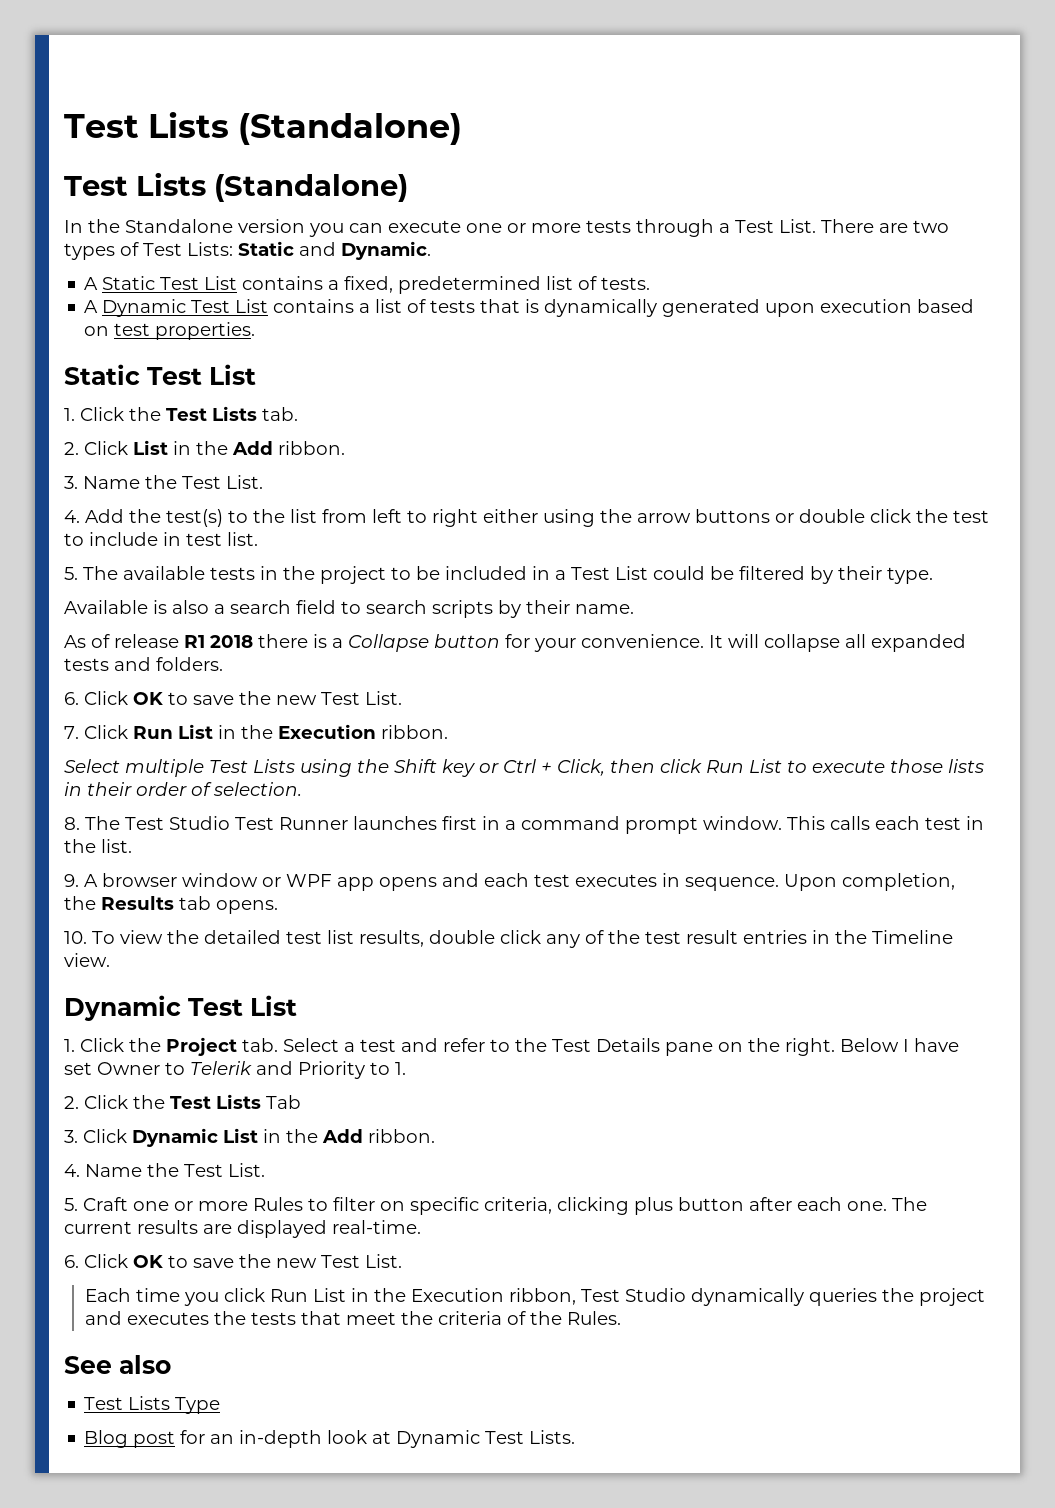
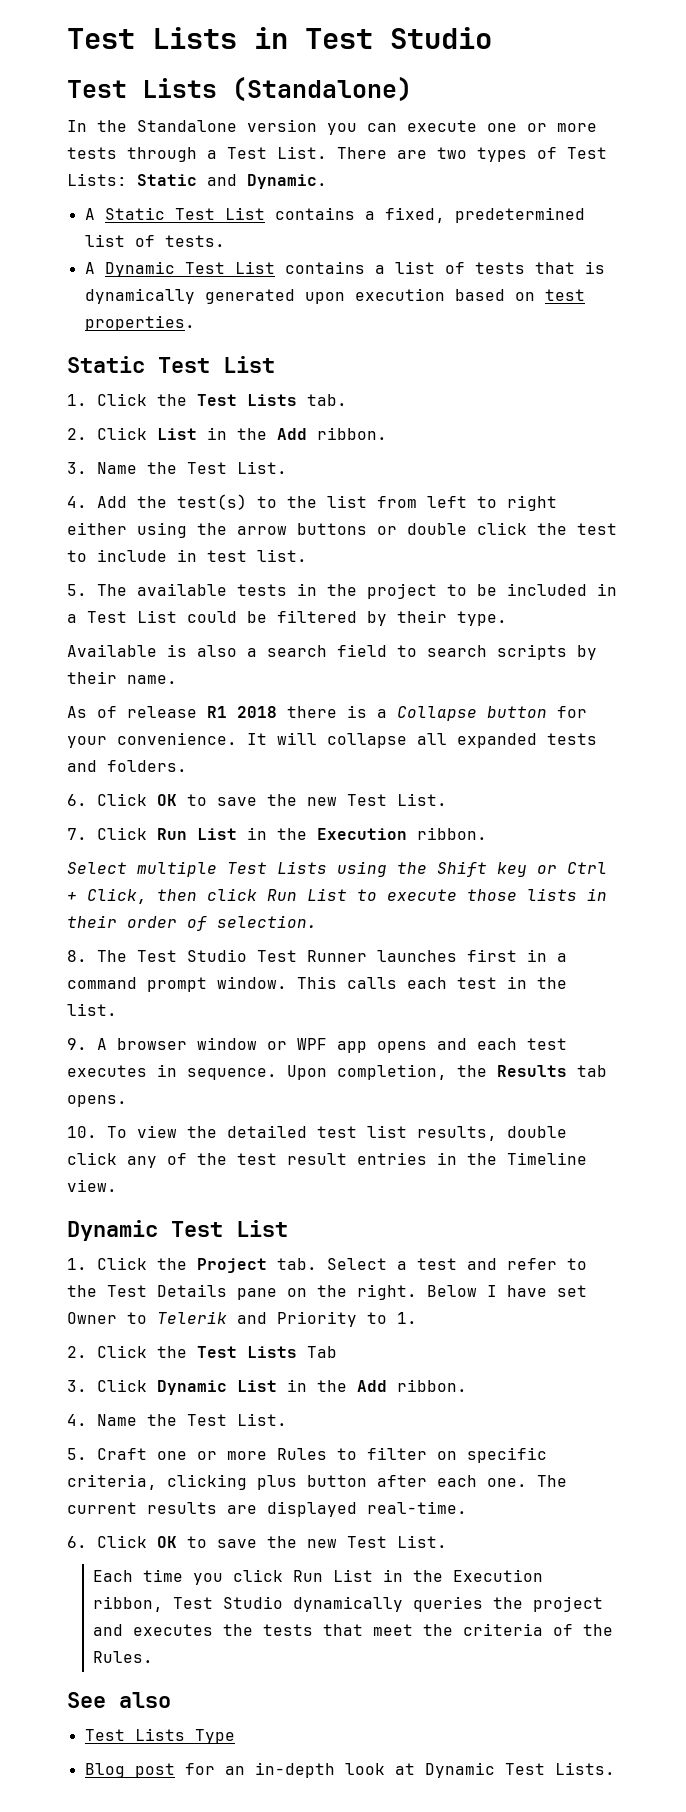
[64,112,463,145] Test Lists (Standalone) -> [67,27,492,49] Test Lists in Test Studio

